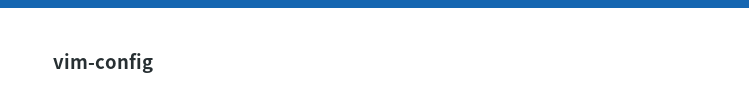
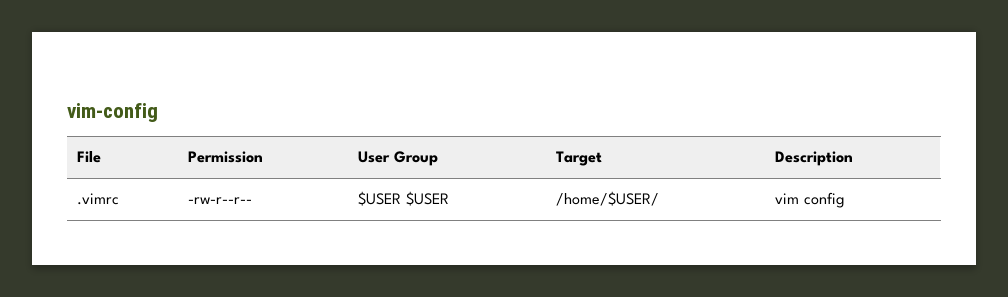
(153, 63) none -> [77,151,102,163] [188,151,264,163] [358,151,438,166] [556,151,603,166] [775,151,854,166] [77,193,120,205] [188,197,253,204] [358,191,449,206] [556,191,660,206] [775,192,845,208] // File | Permission | User Group | Target | Description // .vimrc | -rw-r--r-- | $USER $USER | /home/$USER/ | vim config

